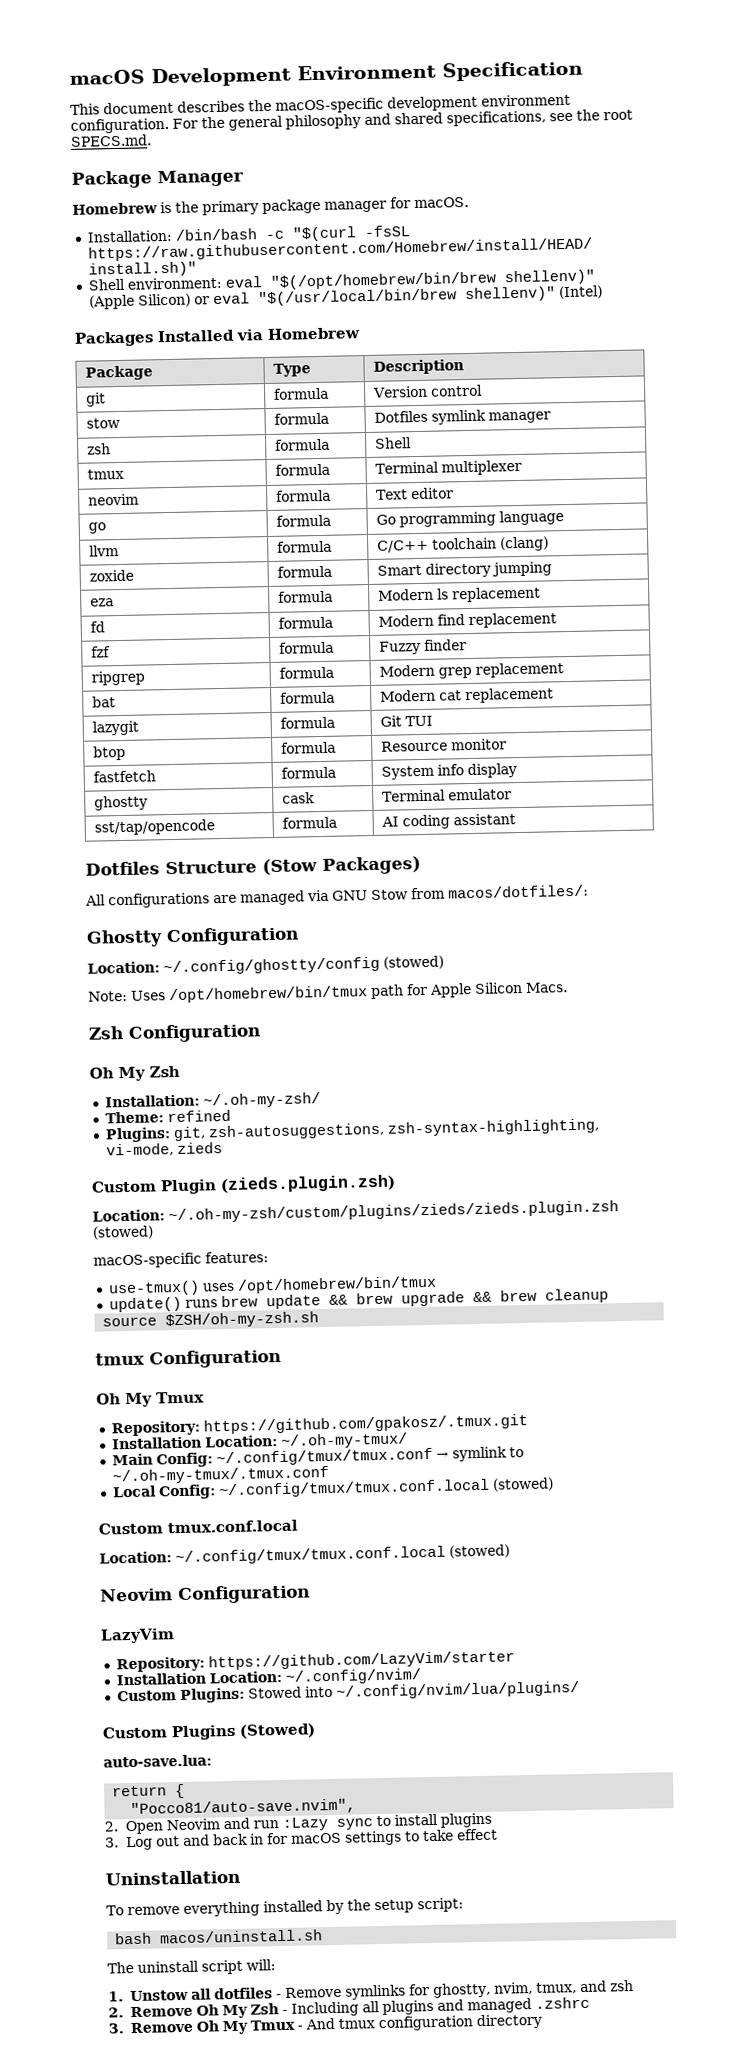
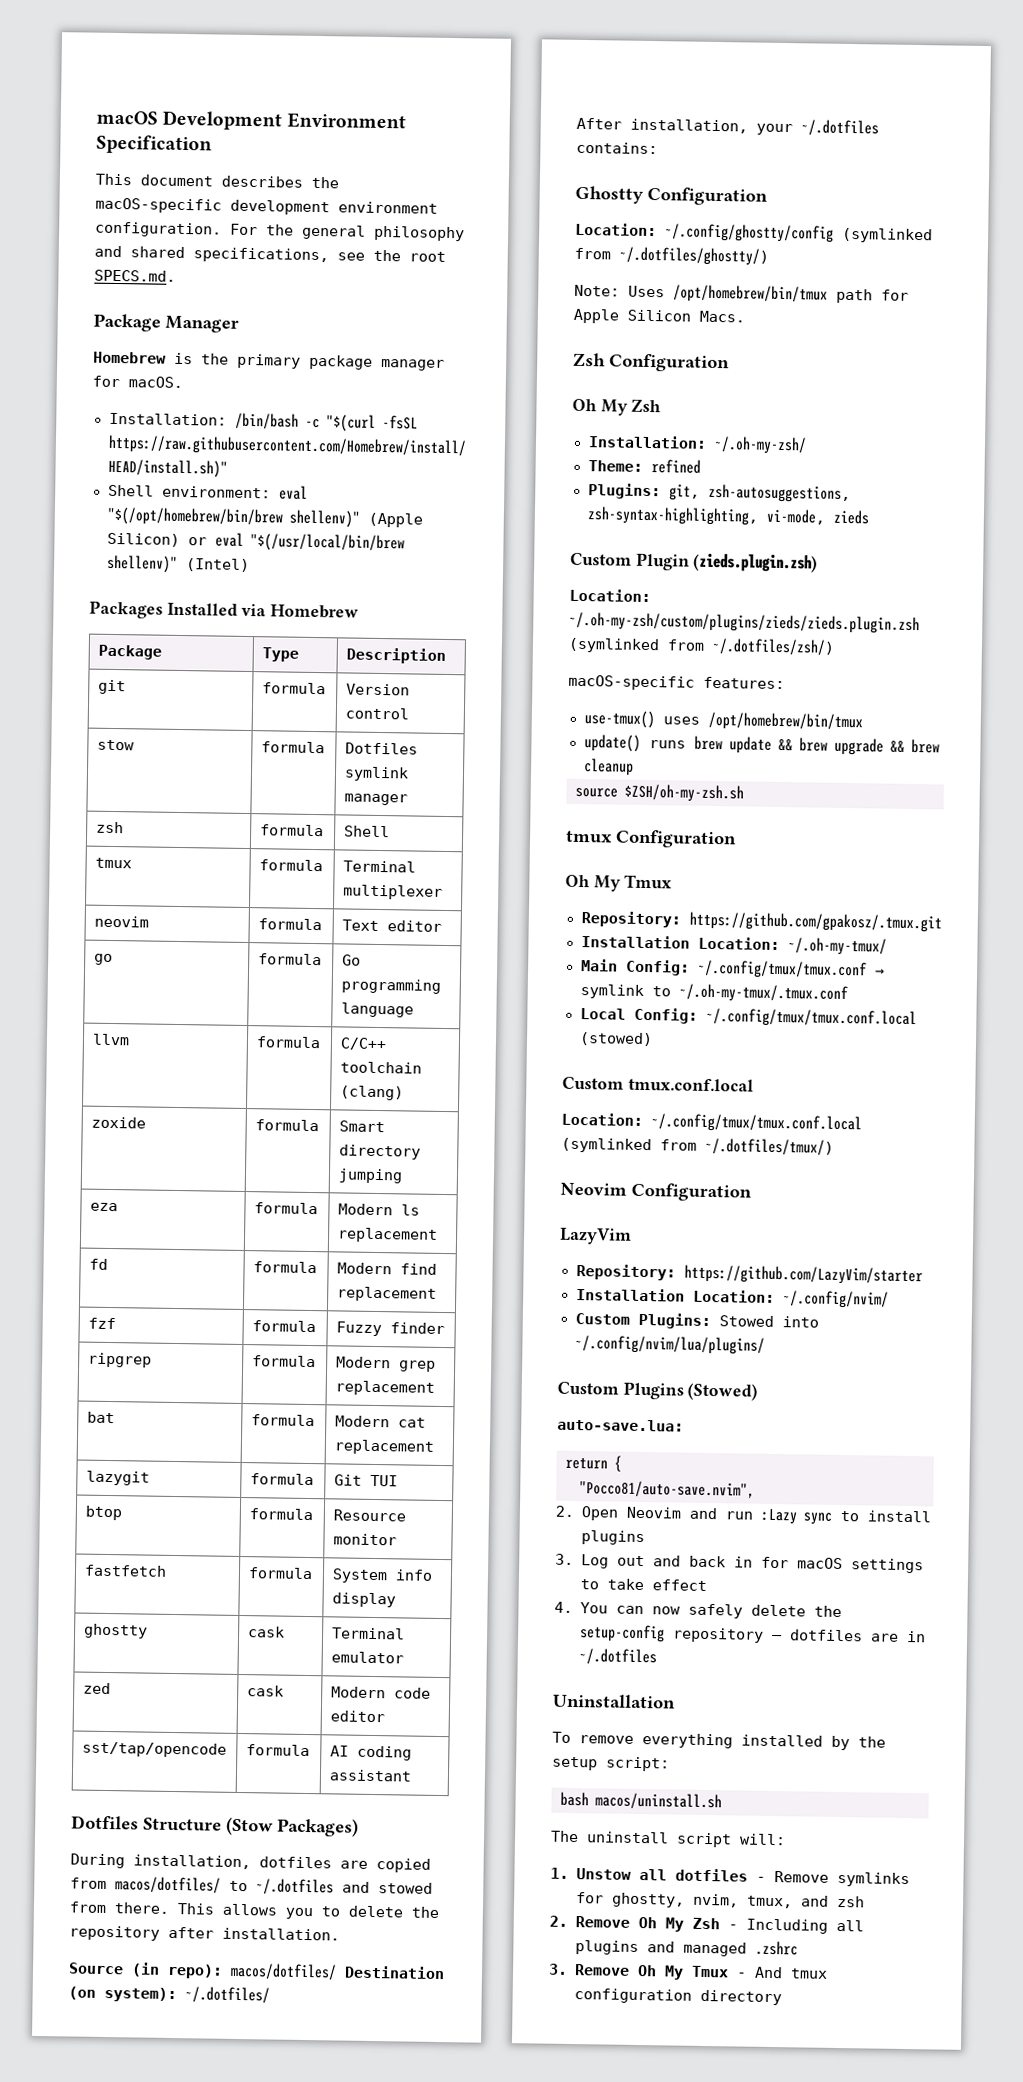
(513, 794) none -> [82,1682,111,1695] [246,1685,284,1697] [330,1686,431,1699] [329,1710,385,1723] // zed | cask | Modern code editor
[85,884,589,909] All configurations are managed via GNU Stow from macos/dotfiles/: -> [70,1853,431,1873] [70,1876,433,1896] [69,1901,439,1920] [69,1925,340,1941] [68,1962,445,1981] [68,1986,270,2004] [576,117,879,137] [576,141,658,155] During installation, dotfiles are copied from macos/dotfiles/ to ~/.dotfiles and stowed from there. This allows you to delete the repository after installation. // Source (in repo): macos/dotfiles/ Destination (on system): ~/.dotfiles/ // After installation, your ~/.dotfiles contains:
[383,955,444,970] (stowed) -> [842,227,933,244] [574,246,769,266] (symlinked from ~/.dotfiles/ghostty/)
[92,1225,154,1240] (stowed) -> [568,637,835,656] (symlinked from ~/.dotfiles/zsh/)
[449,1544,510,1559] (stowed) -> [561,1137,834,1156] (symlinked from ~/.dotfiles/tmux/)
(498, 1834) none -> [554,1601,842,1619] [579,1624,926,1643] [578,1648,657,1666] // 4. You can now safely delete the setup-config repository — dotfiles are in ~/.dotfiles

